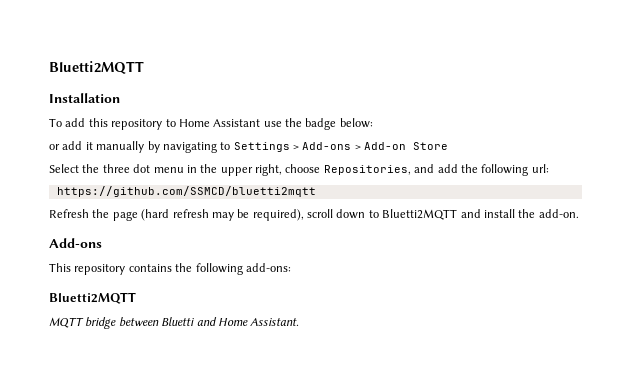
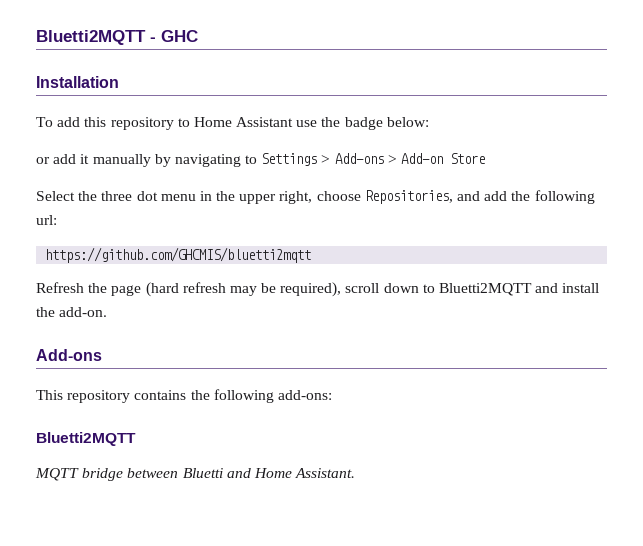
[49,61,144,74] Bluetti2MQTT -> [36,30,198,45] Bluetti2MQTT - GHC
[56,186,316,197] https://github.com/SSMCD/bluetti2mqtt -> [45,247,312,263] https://github.com/GHCMIS/bluetti2mqtt

